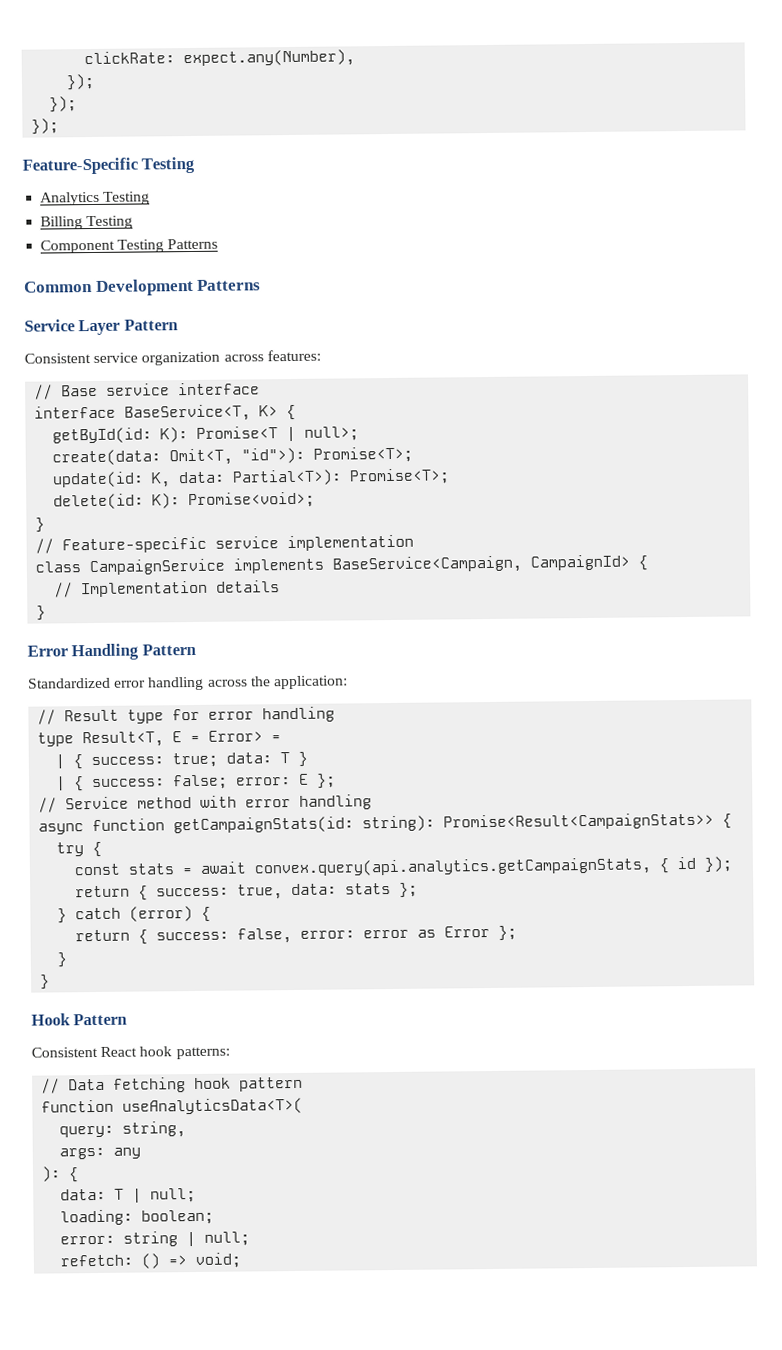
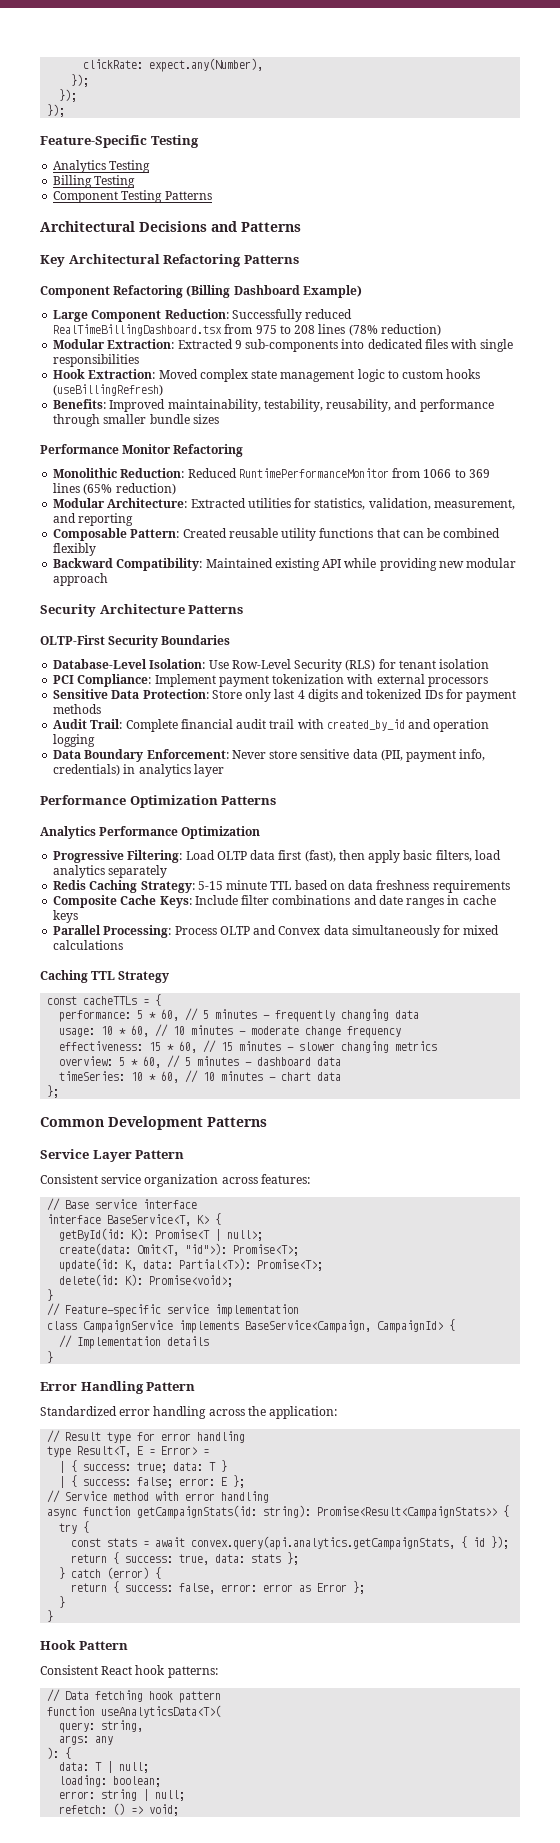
(219, 244) none -> [40,221,301,232] [40,254,299,267] [40,285,362,298] [53,309,353,322] [53,324,441,336] [53,339,514,352] [53,354,140,367] [53,369,481,382] [53,384,164,396] [53,399,494,412] [53,414,219,427] [40,444,244,457] [53,468,490,478] [53,483,176,495] [53,498,515,510] [53,513,134,526] [53,528,501,541] [53,543,97,556] [53,558,517,571] [53,573,109,586] [40,604,244,617] [40,635,231,648] [53,659,490,672] [53,674,488,687] [53,689,517,702] [53,704,102,714] [53,719,490,732] [53,734,96,747] [53,749,486,762] [53,764,224,777] [40,795,277,808] [40,826,261,839] [53,850,501,863] [53,865,168,878] [53,880,510,893] [53,895,496,908] [53,910,79,923] [53,925,500,938] [53,940,124,950] [40,970,170,983] [47,994,162,1006] [59,1008,420,1022] [59,1024,402,1038] [59,1040,438,1053] [59,1055,342,1068] [59,1070,342,1083] [47,1085,60,1098] // Architectural Decisions and Patterns // Key Architectural Refactoring Patterns // Component Refactoring (Billing Dashboard Example) // Large Component Reduction: Successfully reduced RealTimeBillingDashboard.tsx from 975 to 208 lines (78% reduction) // Modular Extraction: Extracted 9 sub-components into dedicated files with single responsibilities // Hook Extraction: Moved complex state management logic to custom hooks (useBillingRefresh) // Benefits: Improved maintainability, testability, reusability, and performance through smaller bundle sizes // Performance Monitor Refactoring // Monolithic Reduction: Reduced RuntimePerformanceMonitor from 1066 to 369 lines (65% reduction) // Modular Architecture: Extracted utilities for statistics, validation, measurement, and reporting // Composable Pattern: Created reusable utility functions that can be combined flexibly // Backward Compatibility: Maintained existing API while providing new modular approach // Security Architecture Patterns // OLTP-First Security Boundaries // Database-Level Isolation: Use Row-Level Security (RLS) for tenant isolation // PCI Compliance: Implement payment tokenization with external processors // Sensitive Data Protection: Store only last 4 digits and tokenized IDs for payment methods // Audit Trail: Complete financial audit trail with created_by_id and operation logging // Data Boundary Enforcement: Never store sensitive data (PII, payment info, credentials) in analytics layer // Performance Optimization Patterns // Analytics Performance Optimization // Progressive Filtering: Load OLTP data first (fast), then apply basic filters, load analytics separately // Redis Caching Strategy: 5-15 minute TTL based on data freshness requirements // Composite Cache Keys: Include filter combinations and date ranges in cache keys // Parallel Processing: Process OLTP and Convex data simultaneously for mixed calculations // Caching TTL Strategy // const cacheTTLs = { // performance: 5 * 60, // 5 minutes - frequently changing data // usage: 10 * 60, // 10 minutes - moderate change frequency // effectiveness: 15 * 60, // 15 minutes - slower changing metrics // overview: 5 * 60, // 5 minutes - dashboard data // timeSeries: 10 * 60, // 10 minutes - chart data // };

